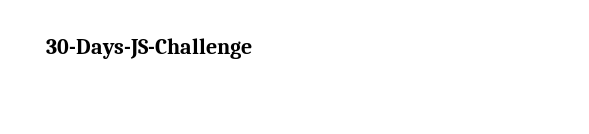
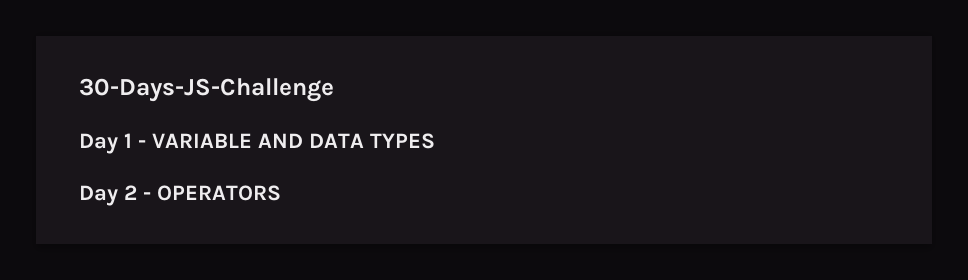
(252, 48) none -> [79,133,435,154] [79,185,281,206] // Day 1 - VARIABLE AND DATA TYPES // Day 2 - OPERATORS

